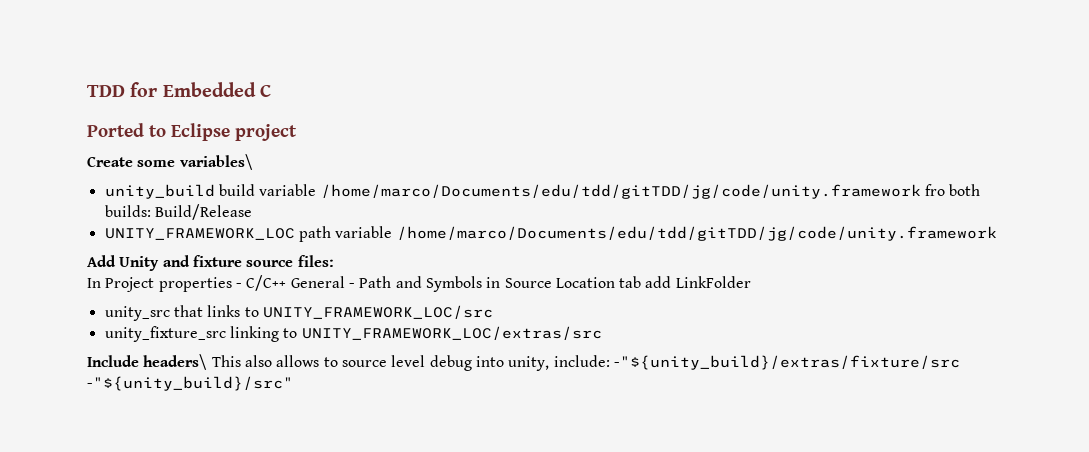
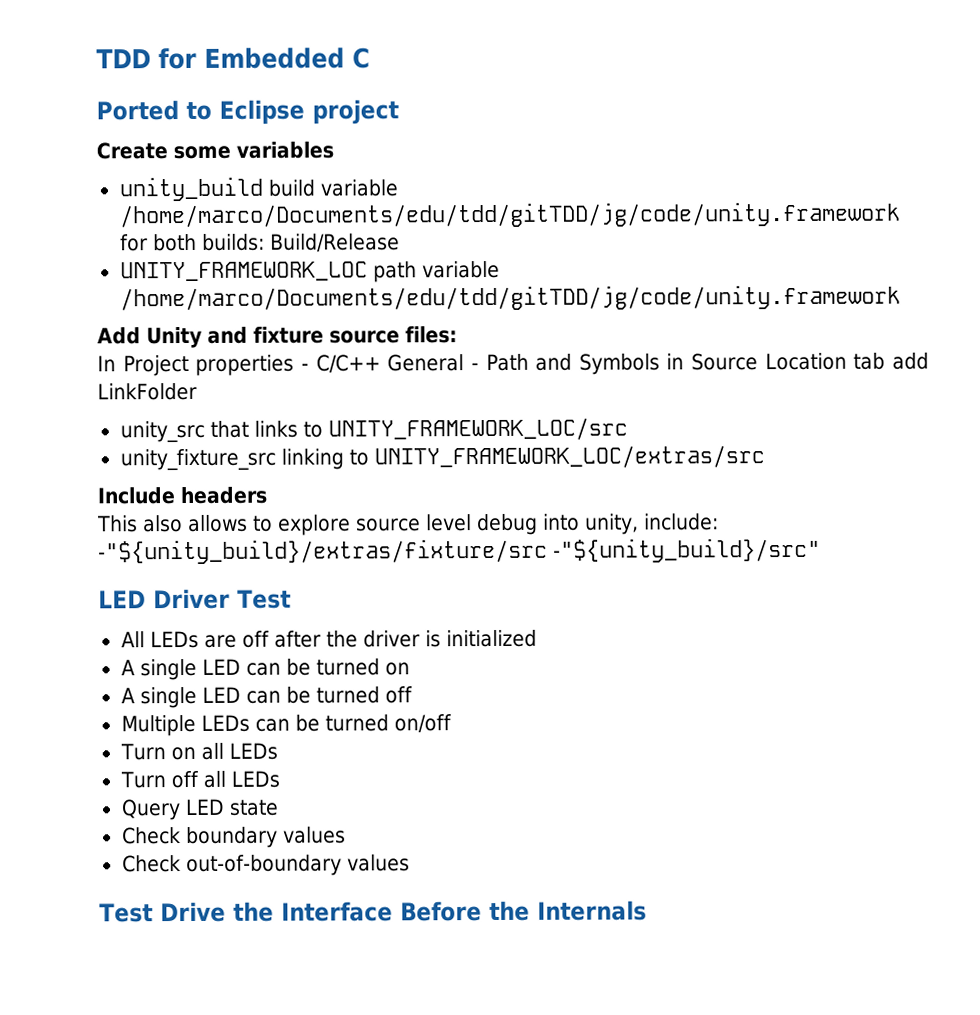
[179,154,253,170] variables\ -> [236,141,334,159] variables
[924,184,945,196] fro -> [119,234,148,252] for
[143,354,208,370] headers\ -> [180,486,267,505] headers //
(338, 362) none -> [278,514,351,536] explore
(293, 383) none -> [98,588,291,610] [120,629,537,649] [120,658,410,681] [120,686,413,709] [120,714,452,737] [119,742,278,761] [119,770,280,789] [120,798,279,821] [121,826,346,849] [121,854,410,877] [99,900,647,923] // LED Driver Test // All LEDs are off after the driver is initialized // A single LED can be turned on // A single LED can be turned off // Multiple LEDs can be turned on/off // Turn on all LEDs // Turn off all LEDs // Query LED state // Check boundary values // Check out-of-boundary values // Test Drive the Interface Before the Internals

